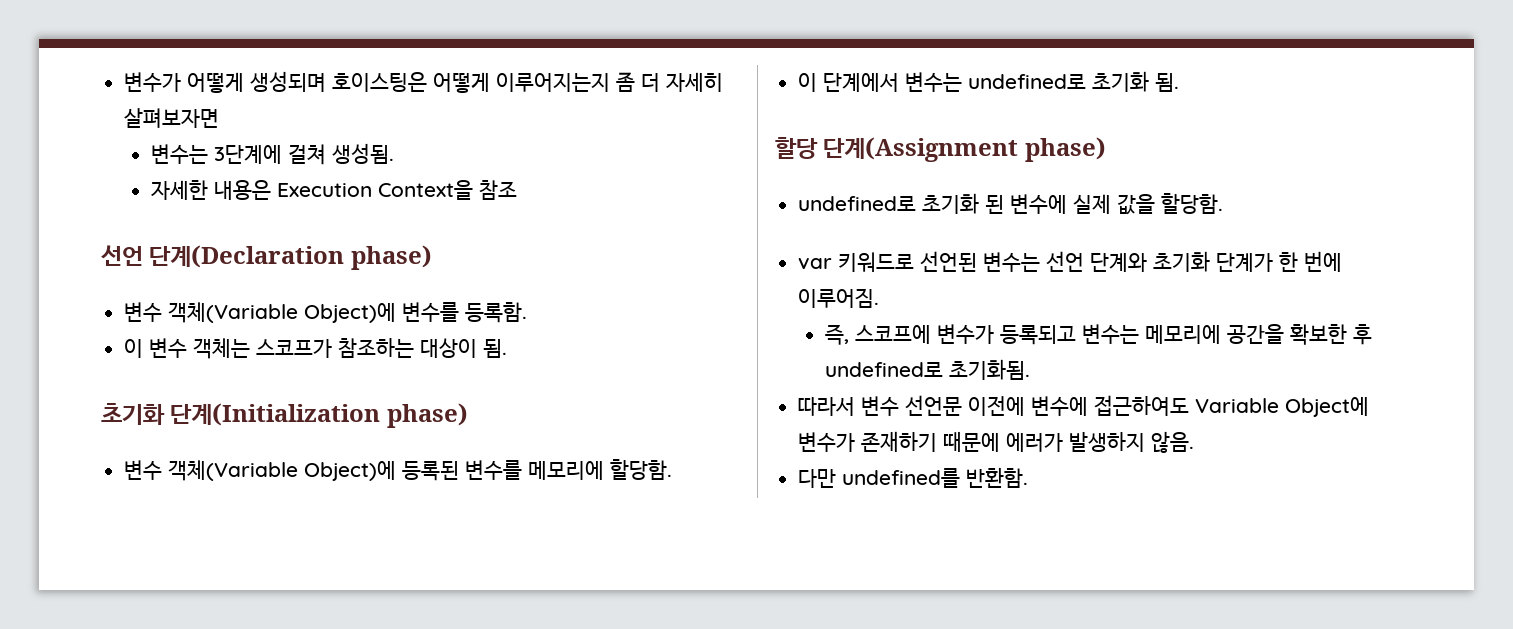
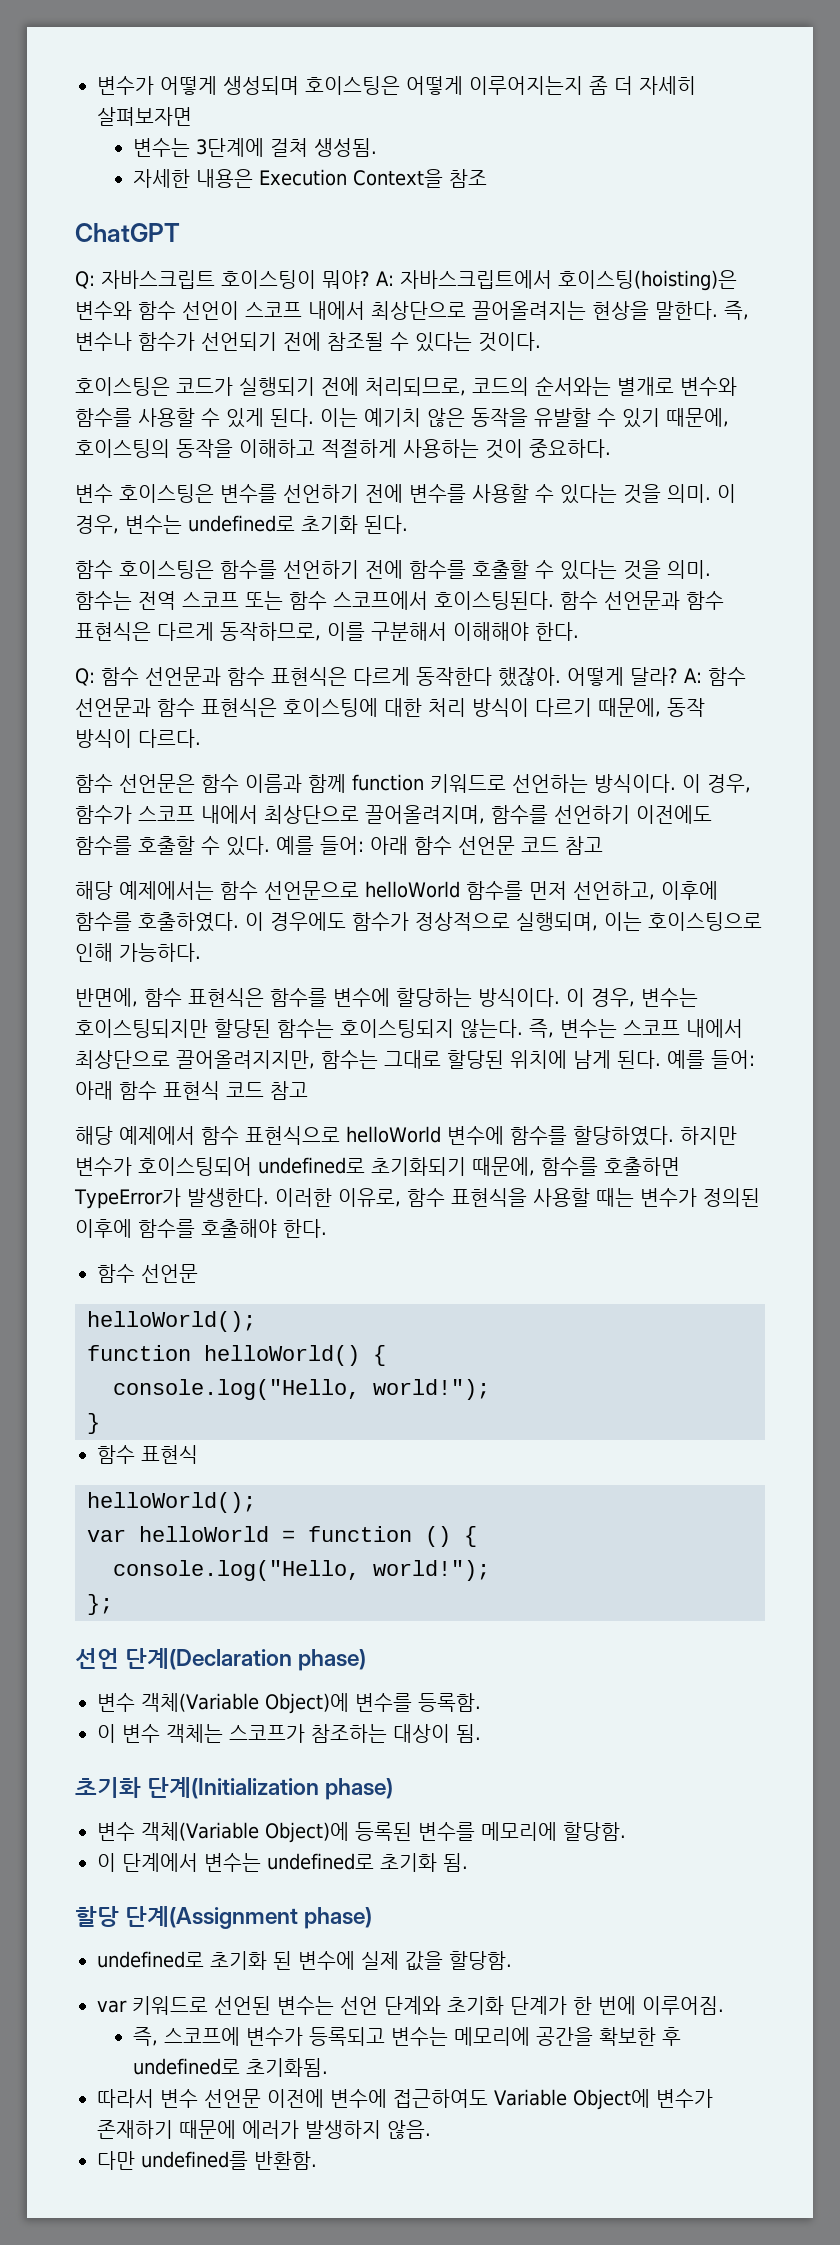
(517, 190) none -> [75,223,180,242] [75,270,737,291] [75,301,749,320] [75,332,541,352] [75,376,737,396] [75,408,729,428] [75,439,611,459] [75,484,736,504] [75,515,408,534] [75,560,711,580] [75,591,724,610] [75,622,579,641] [75,667,746,687] [75,698,705,717] [75,729,201,748] [75,774,751,793] [75,805,712,824] [75,836,603,856] [75,881,718,900] [75,912,762,932] [75,943,201,962] [75,988,698,1007] [75,1019,743,1038] [75,1050,755,1069] [75,1081,308,1100] [75,1126,737,1146] [75,1157,680,1176] [74,1188,760,1209] [75,1219,327,1238] [97,1264,198,1283] [87,1311,256,1332] [87,1345,386,1366] [113,1379,490,1400] [87,1413,100,1434] [97,1445,198,1464] [87,1492,256,1513] [87,1526,477,1547] [113,1560,490,1581] [87,1594,113,1615] // ChatGPT // Q: 자바스크립트 호이스팅이 뭐야? A: 자바스크립트에서 호이스팅(hoisting)은 변수와 함수 선언이 스코프 내에서 최상단으로 끌어올려지는 현상을 말한다. 즉, 변수나 함수가 선언되기 전에 참조될 수 있다는 것이다. // 호이스팅은 코드가 실행되기 전에 처리되므로, 코드의 순서와는 별개로 변수와 함수를 사용할 수 있게 된다. 이는 예기치 않은 동작을 유발할 수 있기 때문에, 호이스팅의 동작을 이해하고 적절하게 사용하는 것이 중요하다. // 변수 호이스팅은 변수를 선언하기 전에 변수를 사용할 수 있다는 것을 의미. 이 경우, 변수는 undefined로 초기화 된다. // 함수 호이스팅은 함수를 선언하기 전에 함수를 호출할 수 있다는 것을 의미. 함수는 전역 스코프 또는 함수 스코프에서 호이스팅된다. 함수 선언문과 함수 표현식은 다르게 동작하므로, 이를 구분해서 이해해야 한다. // Q: 함수 선언문과 함수 표현식은 다르게 동작한다 했잖아. 어떻게 달라? A: 함수 선언문과 함수 표현식은 호이스팅에 대한 처리 방식이 다르기 때문에, 동작 방식이 다르다. // 함수 선언문은 함수 이름과 함께 function 키워드로 선언하는 방식이다. 이 경우, 함수가 스코프 내에서 최상단으로 끌어올려지며, 함수를 선언하기 이전에도 함수를 호출할 수 있다. 예를 들어: 아래 함수 선언문 코드 참고 // 해당 예제에서는 함수 선언문으로 helloWorld 함수를 먼저 선언하고, 이후에 함수를 호출하였다. 이 경우에도 함수가 정상적으로 실행되며, 이는 호이스팅으로 인해 가능하다. // 반면에, 함수 표현식은 함수를 변수에 할당하는 방식이다. 이 경우, 변수는 호이스팅되지만 할당된 함수는 호이스팅되지 않는다. 즉, 변수는 스코프 내에서 최상단으로 끌어올려지지만, 함수는 그대로 할당된 위치에 남게 된다. 예를 들어: 아래 함수 표현식 코드 참고 // 해당 예제에서 함수 표현식으로 helloWorld 변수에 함수를 할당하였다. 하지만 변수가 호이스팅되어 undefined로 초기화되기 때문에, 함수를 호출하면 TypeError가 발생한다. 이러한 이유로, 함수 표현식을 사용할 때는 변수가 정의된 이후에 함수를 호출해야 한다. // 함수 선언문 // helloWorld(); // function helloWorld() { // console.log("Hello, world!"); // } // 함수 표현식 // helloWorld(); // var helloWorld = function () { // console.log("Hello, world!"); // };

